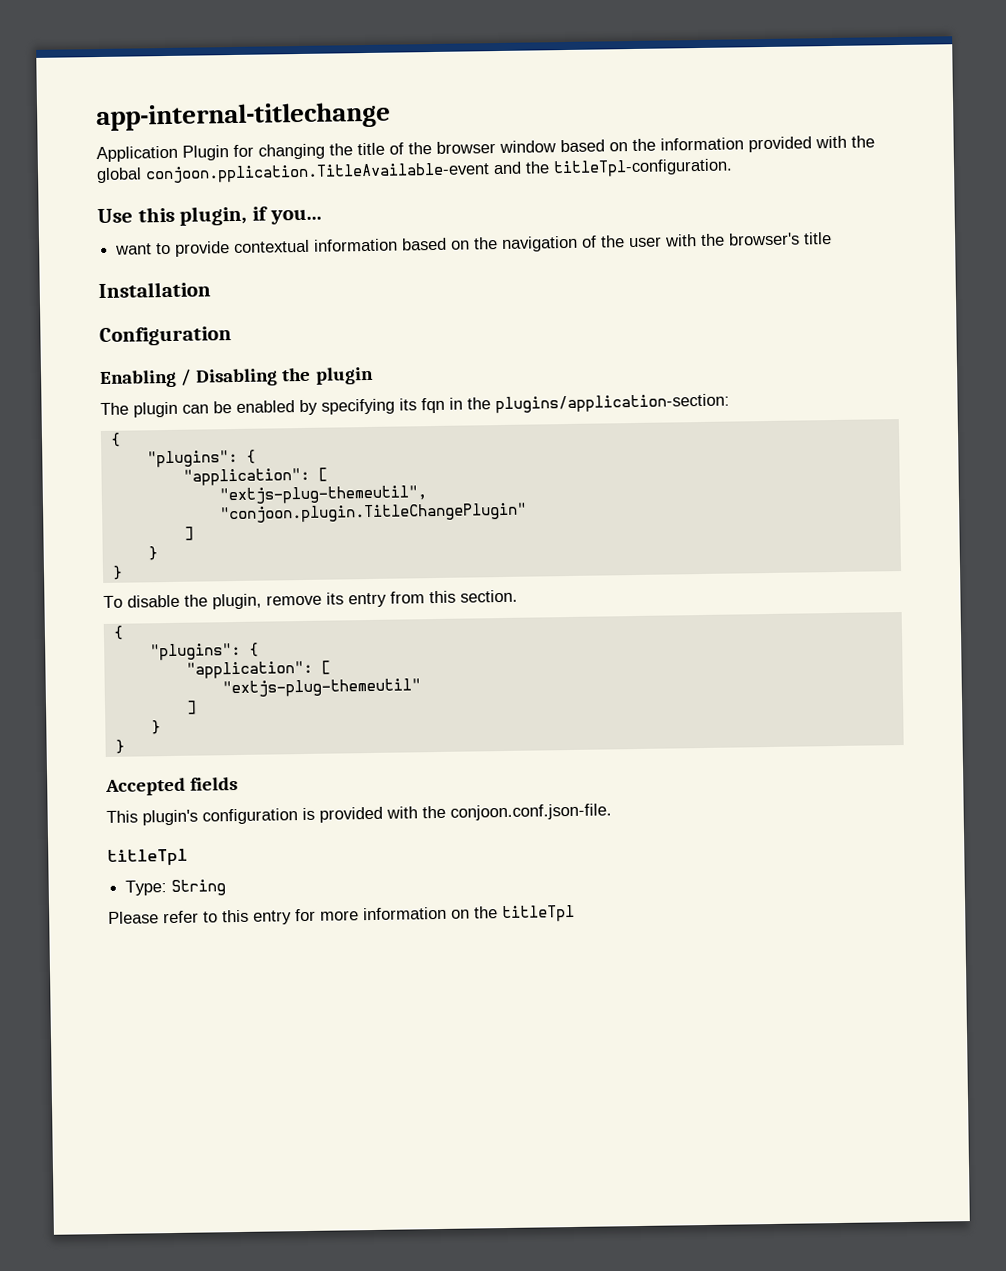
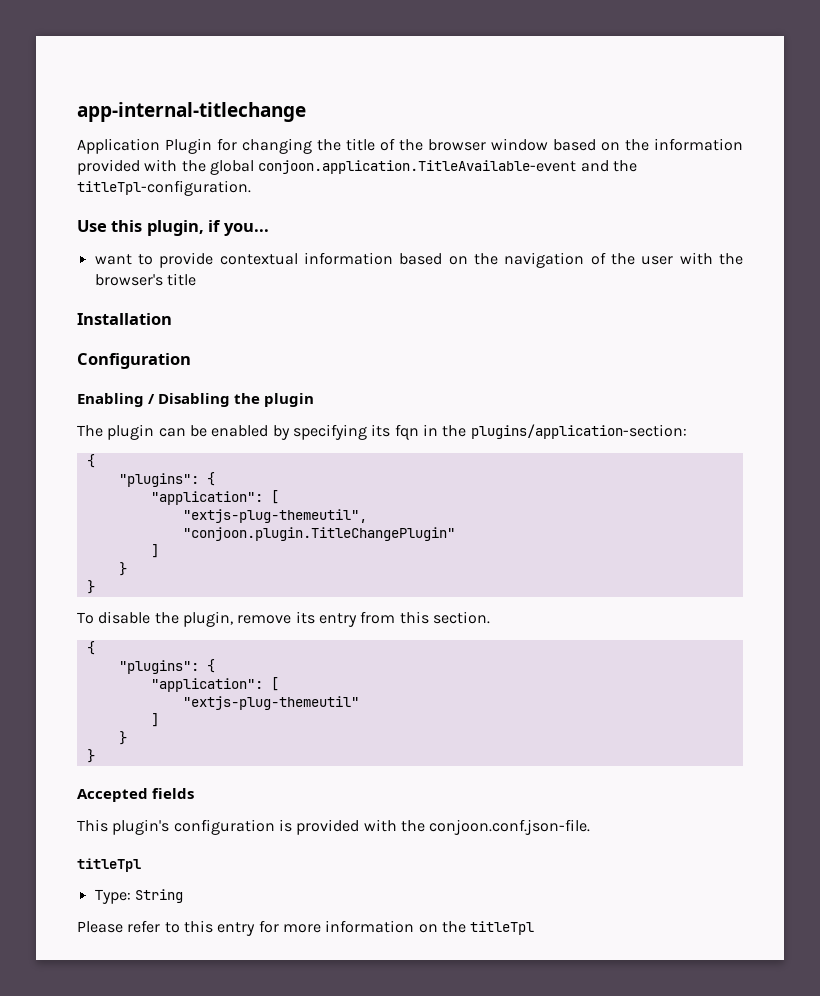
[145,162,490,184] conjoon.pplication.TitleAvailable-event -> [258,160,577,174] conjoon.application.TitleAvailable-event

